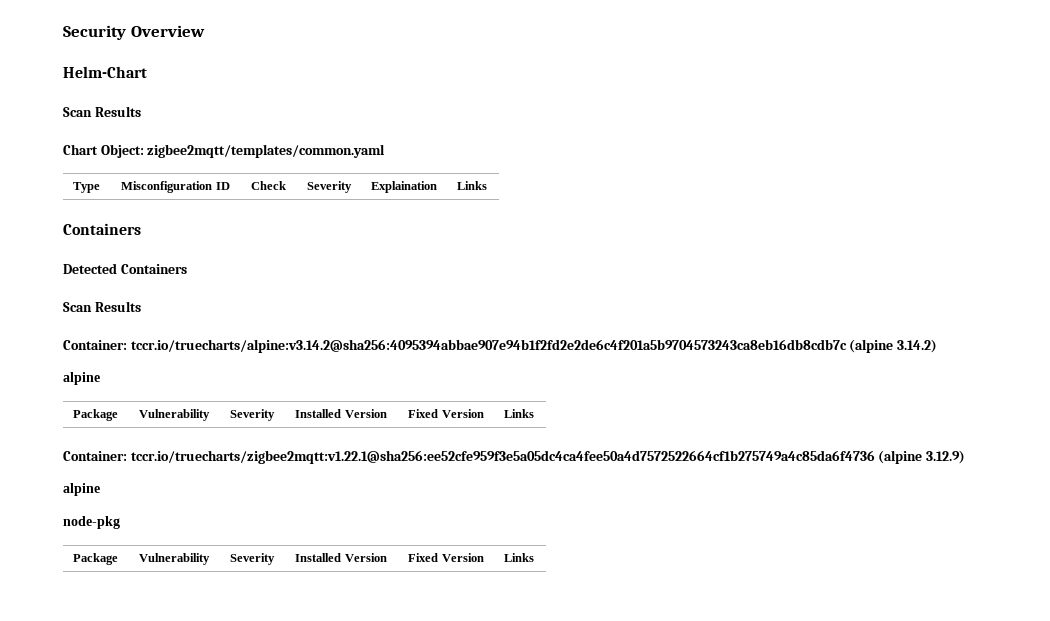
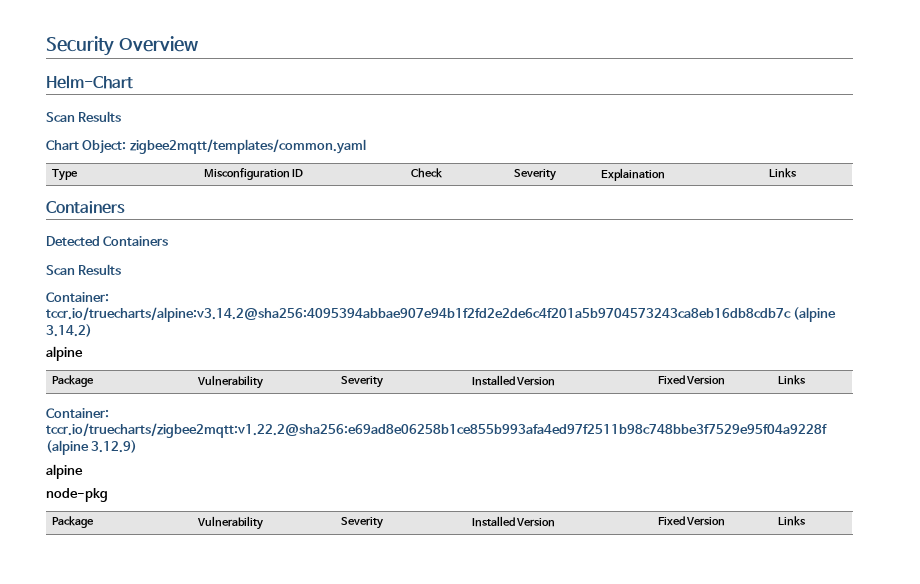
[130,450,875,464] tccr.io/truecharts/zigbee2mqtt:v1.22.1@sha256:ee52cfe959f3e5a05dc4ca4fee50a4d7572522664cf1b275749a4c85da6f4736 -> [46,423,827,438] tccr.io/truecharts/zigbee2mqtt:v1.22.2@sha256:e69ad8e06258b1ce855b993afa4ed97f2511b98c748bbe3f7529e95f04a9228f

